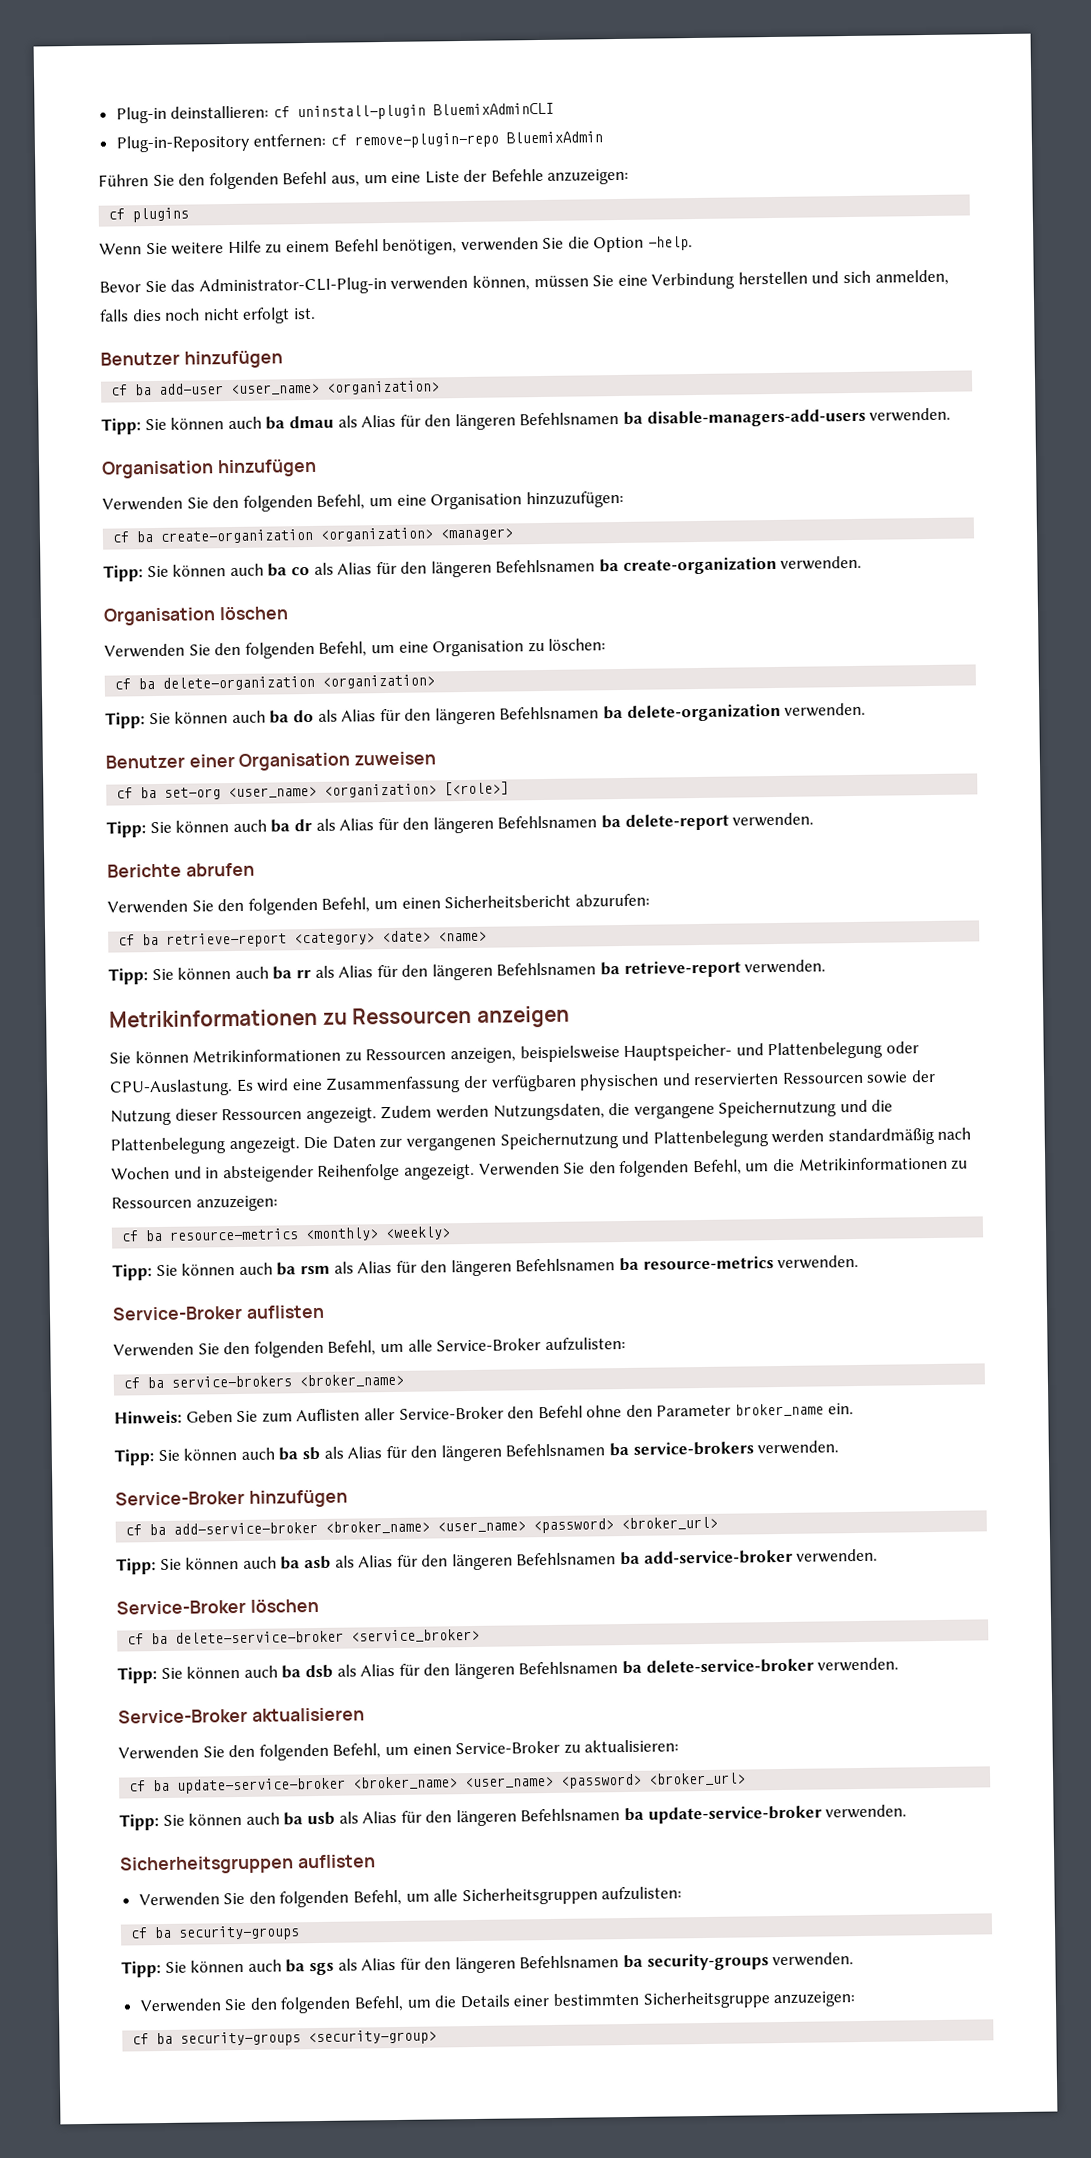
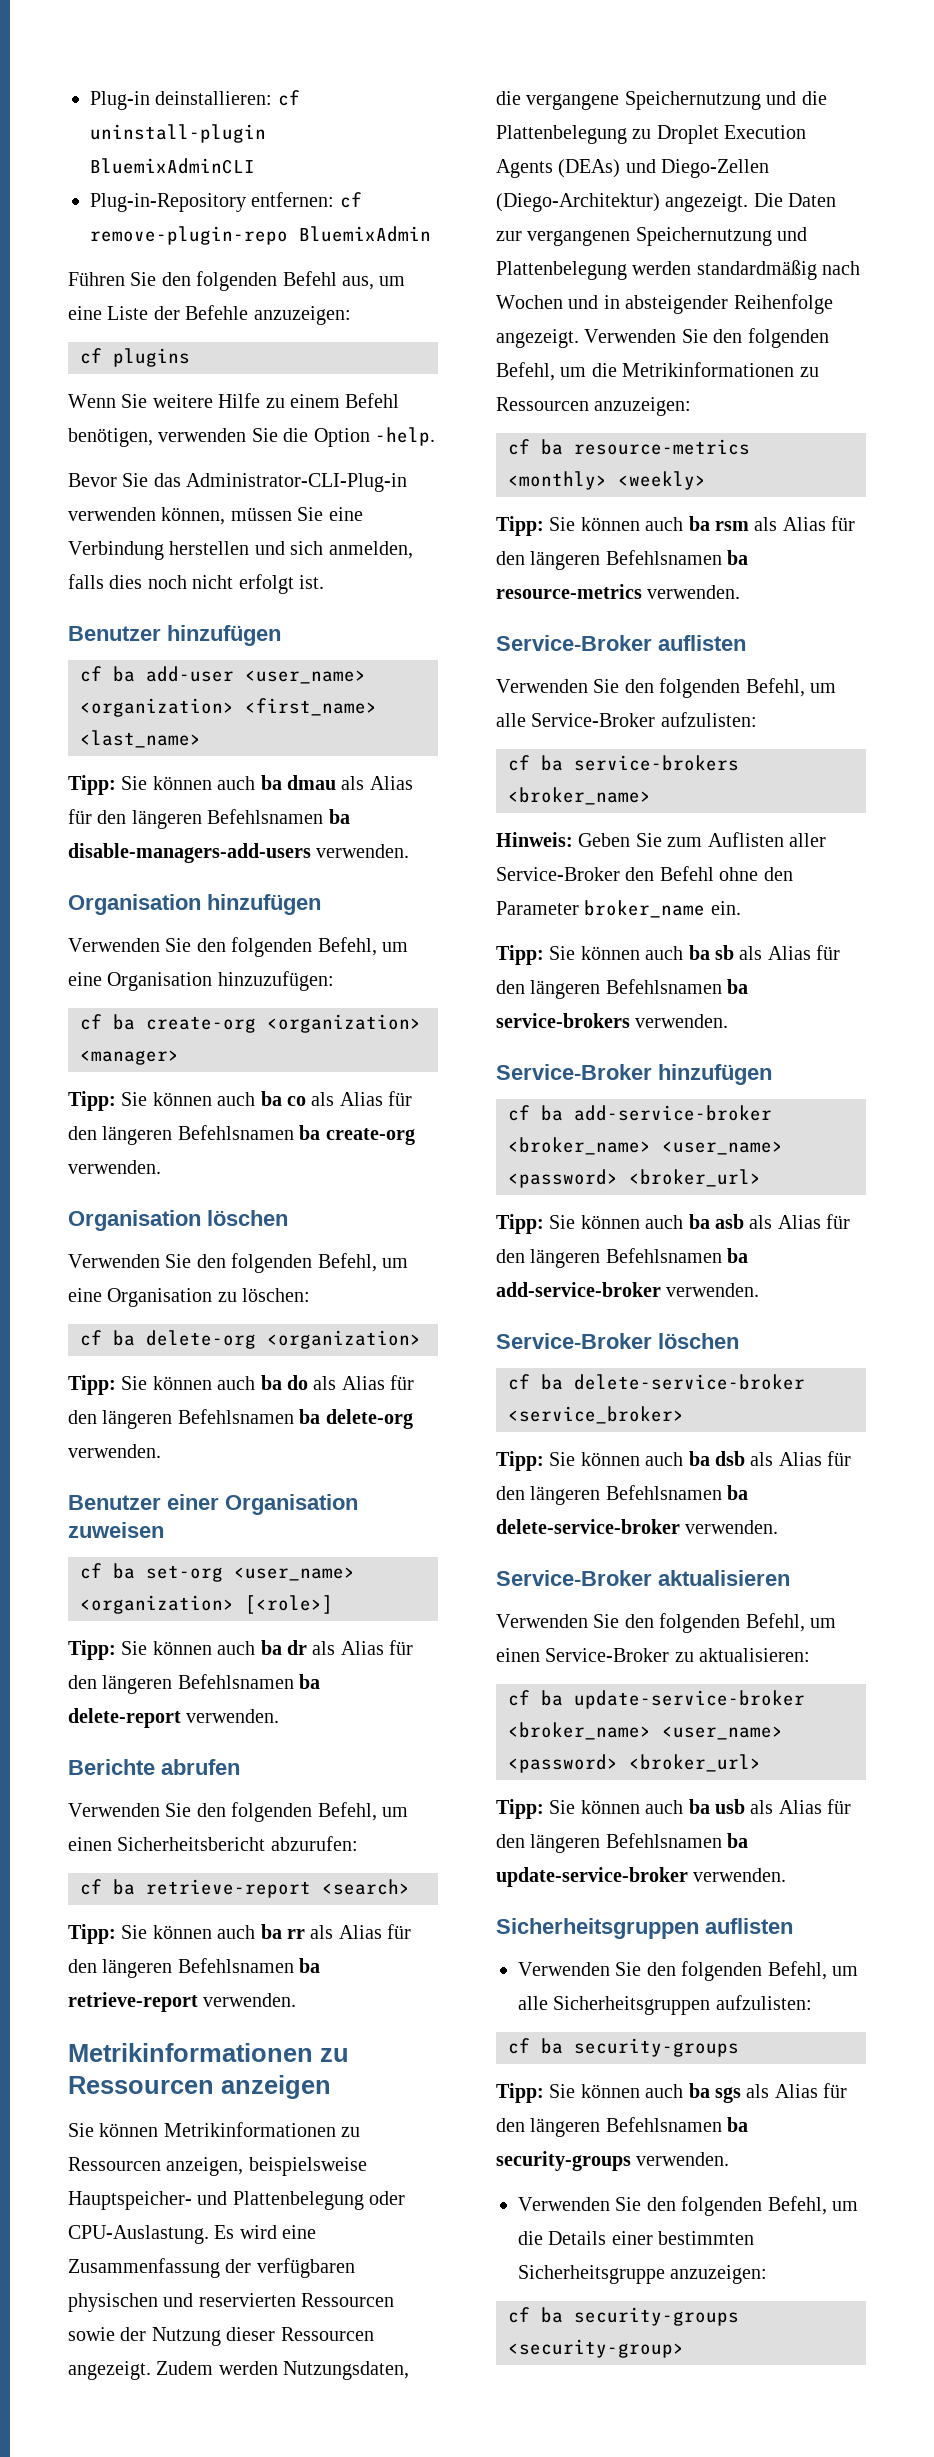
(441, 387) none -> [245,698,377,716] [80,730,201,748] <first_name> <last_name>
[160,528,315,544] create-organization -> [146,1016,256,1033] create-org
[622,556,777,575] create-organization -> [325,1128,415,1145] create-org
[162,675,316,691] delete-organization -> [146,1330,256,1349] delete-org
[626,703,781,722] delete-organization -> [325,1409,413,1429] delete-org
[294,930,488,946] <category> <date> <name> -> [322,1879,410,1895] <search>
(226, 1146) none -> [632,125,807,144] [496,159,770,178] [496,193,660,212] zu Droplet Execution Agents (DEAs) und Diego-Zellen (Diego-Architektur)

